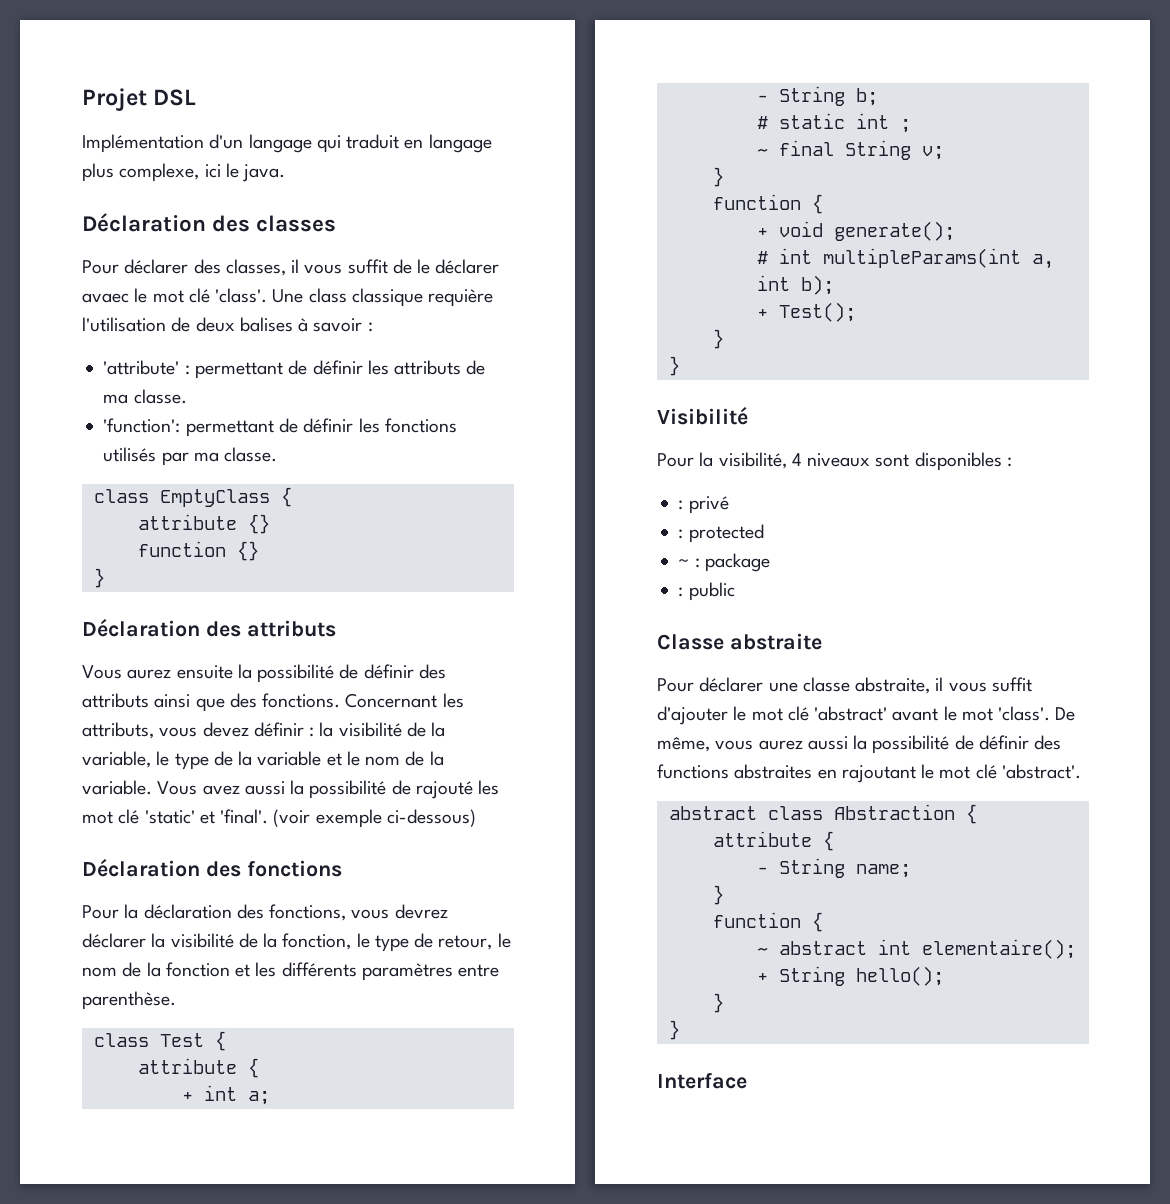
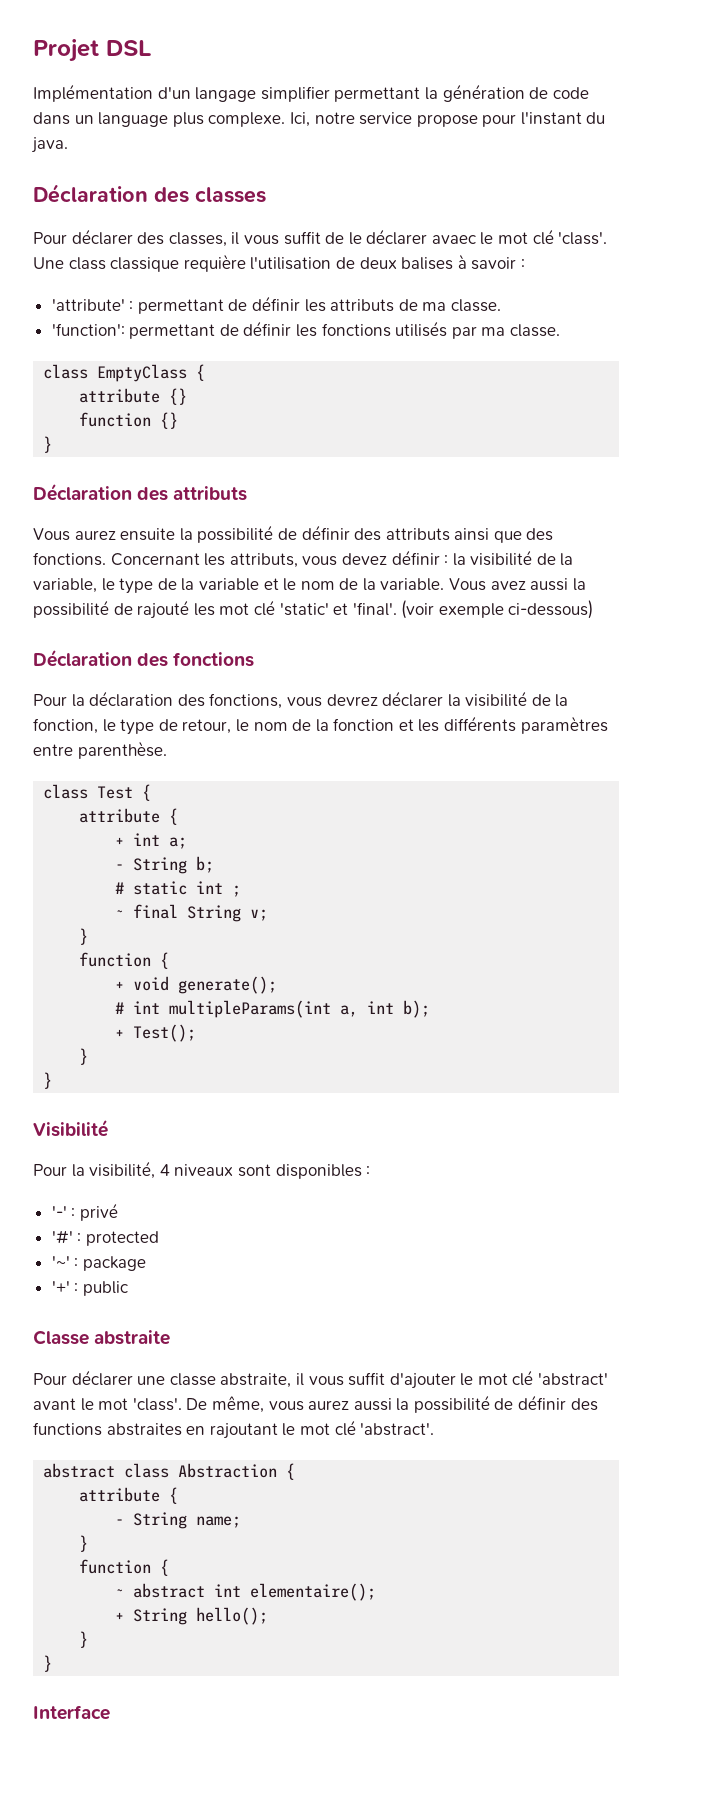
[316,134,492,153] [82,163,239,182] qui traduit en langage plus complexe, ici le -> [260,84,589,102] [33,112,606,127] simplifier permettant la génération de code dans un language plus complexe. Ici, notre service propose pour l'instant du
(1012, 462) none -> [51,1206,67,1218] '-'
(729, 505) none -> [51,1230,73,1244] '#'
[678,559,690,567] ~ -> [51,1256,70,1268] '~'
(770, 562) none -> [51,1281,70,1293] '+'

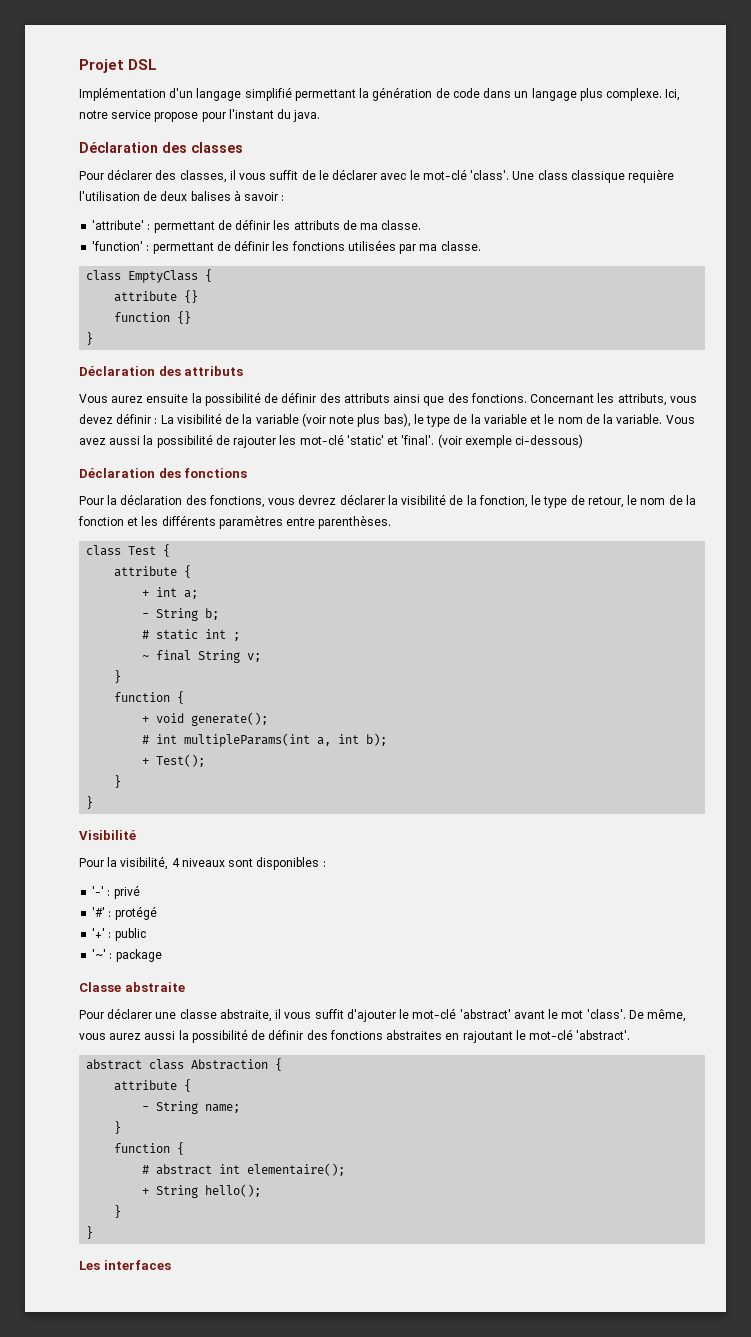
[260,86,330,102] simplifier -> [244,87,292,101] simplifié
[98,112,169,127] language -> [531,88,577,101] langage
[431,229,554,245] avaec le mot clé -> [380,169,467,180] avec le mot-clé
[51,323,125,336] 'function': -> [92,241,150,251] 'function' :
[395,321,448,337] utilisés -> [347,240,396,251] utilisées
[452,550,574,566] [33,578,97,593] la visibilité de la variable, -> [160,413,411,427] La visibilité de la variable (voir note plus bas),
[137,600,275,619] rajouté les mot clé -> [233,434,344,448] rajouter les mot-clé
[77,741,167,759] parenthèse. -> [318,515,392,529] parenthèses.
[85,1231,159,1246] protected -> [114,906,157,920] [92,928,146,941] protégé // '+' : public
[51,1281,128,1296] // '+' : public -> (162, 955) none
[477,1370,534,1386] mot clé -> [412,1008,457,1019] mot-clé
[33,1422,102,1436] functions -> [329,1030,383,1040] fonctions
[299,1420,356,1436] mot clé -> [529,1029,574,1040] mot-clé
[115,1589,125,1597] ~ -> [142,1165,150,1174] #
[33,1705,110,1720] Interface -> [79,1260,171,1270] Les interfaces

